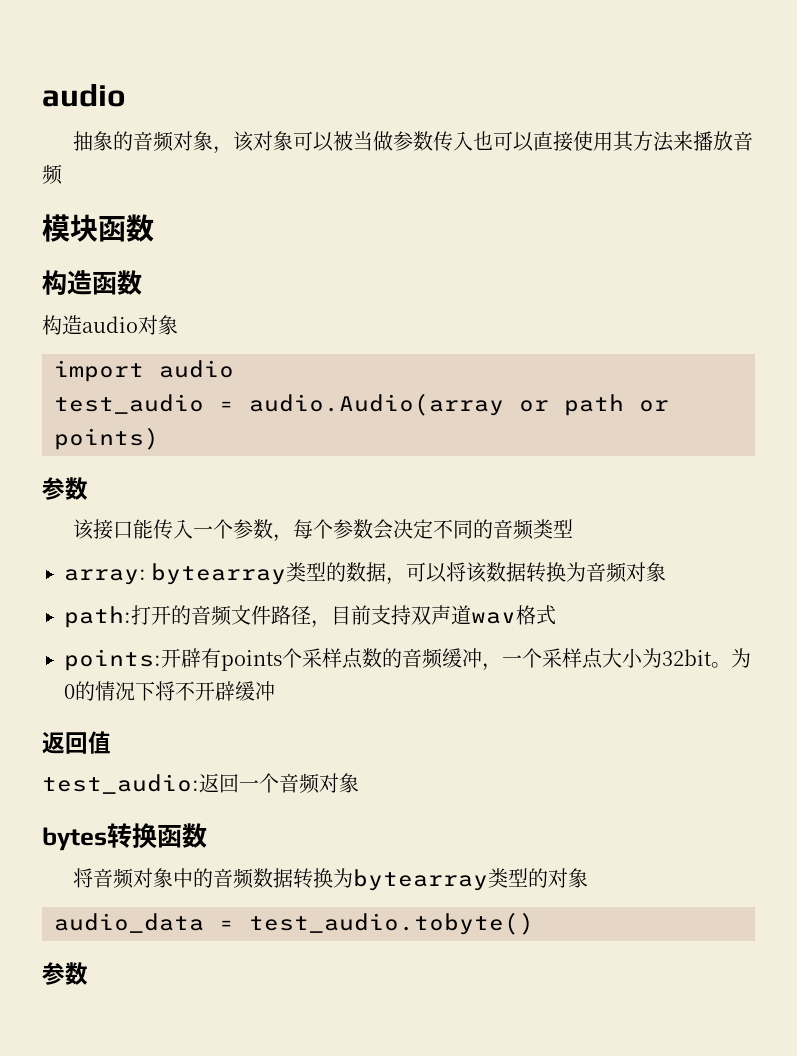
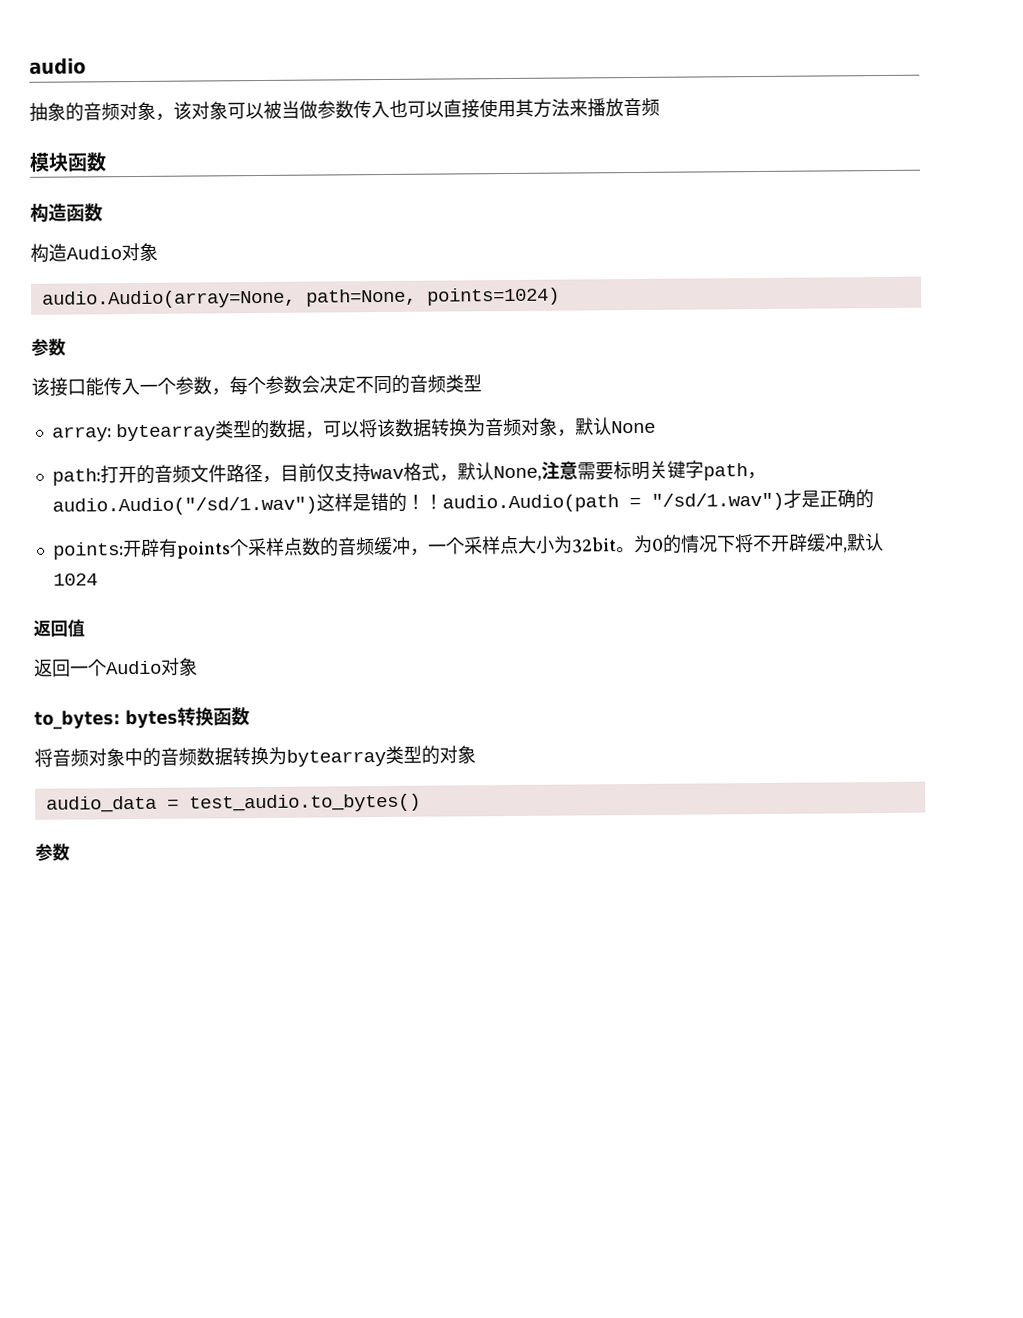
[82,315,178,335] [54,360,234,382] [54,393,669,416] [54,427,159,450] audio对象 // import audio // test_audio = audio.Audio(array or path or points) -> [66,242,158,262] [41,287,560,309] Audio对象 // audio.Audio(array=None, path=None, points=1024)
(667, 572) none -> [556,417,656,437] ，默认None
[371,605,471,625] 支持双声道 -> [315,463,371,483] 仅支持
(556, 615) none -> [438,460,766,482] [51,489,874,516] ，默认None,注意需要标明关键字path，audio.Audio("/sd/1.wav")这样是错的！！audio.Audio(path = "/sd/1.wav")才是正确的
(275, 691) none -> [842,533,884,553] [52,573,98,586] ,默认1024
[42,774,199,794] test_audio: -> (85, 628) none
[279,773,359,794] 音频对象 // -> [106,657,198,676] [34,710,120,730] Audio对象 // to_bytes:
[249,912,534,935] test_audio.tobyte() -> [188,793,421,813] test_audio.to_bytes()

